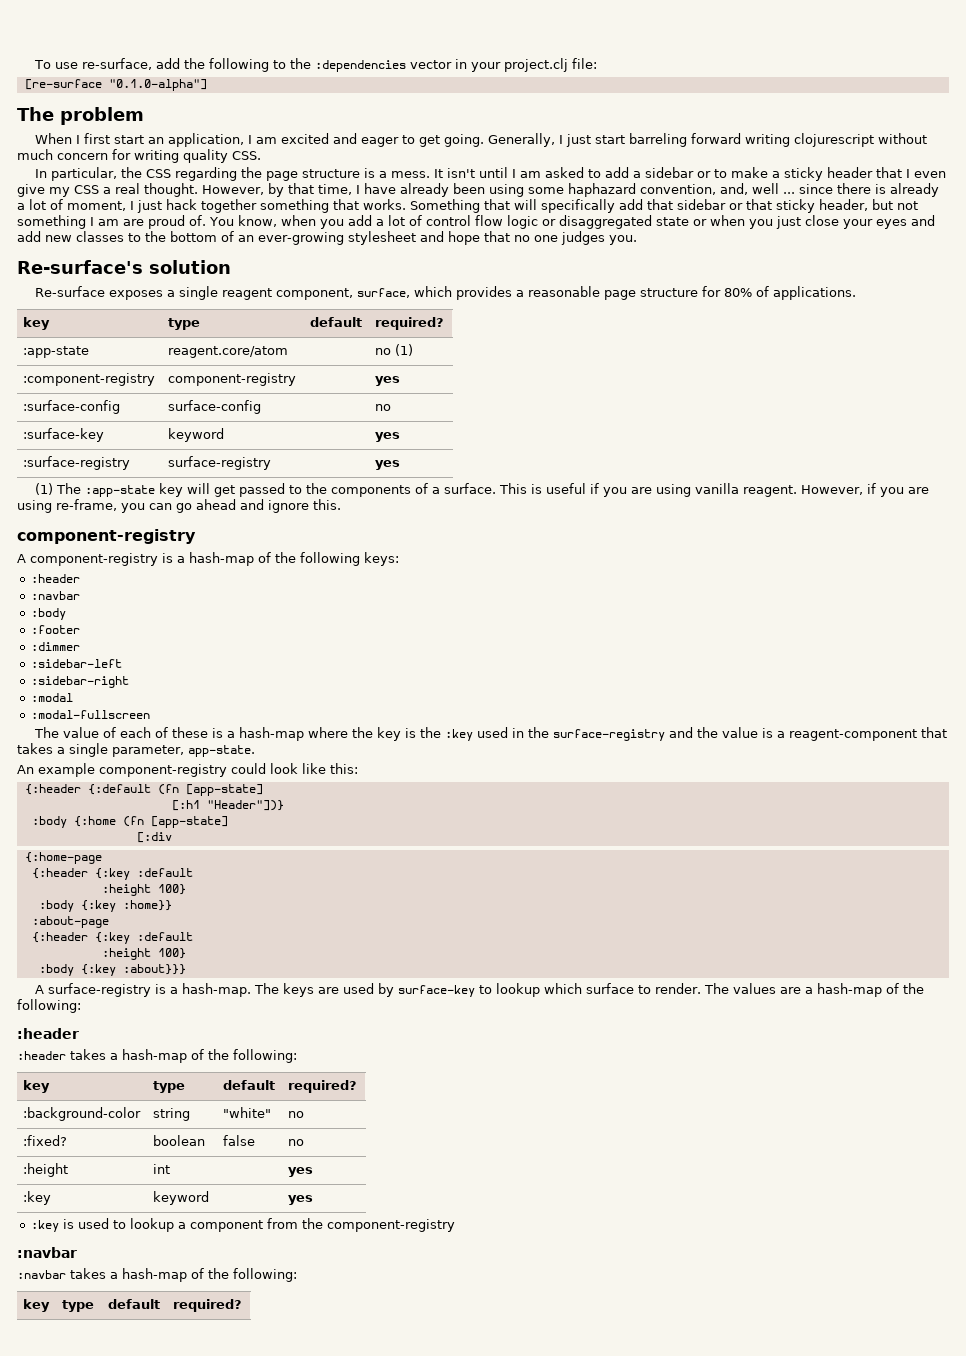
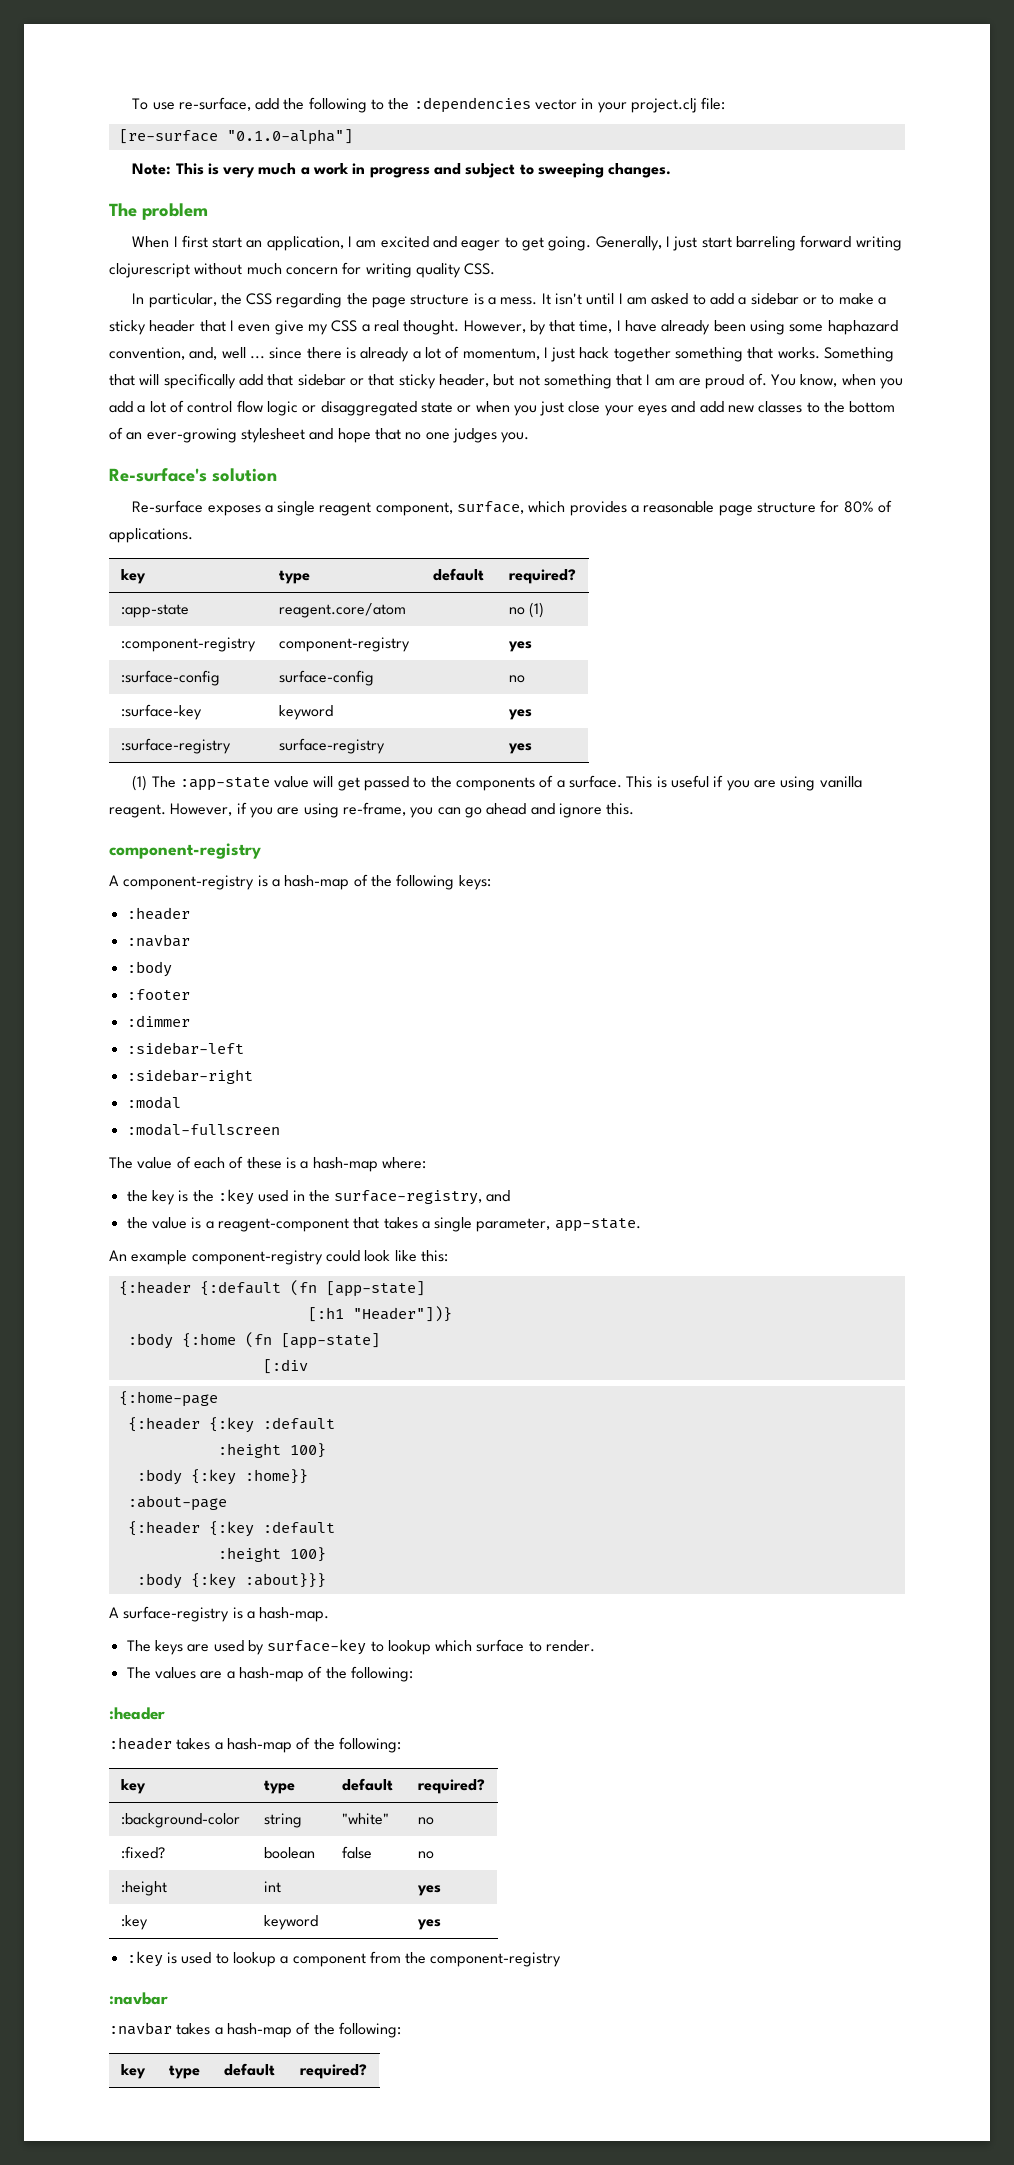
(207, 85) none -> [132,163,672,178] // Note: This is very much a work in progress and subject to sweeping changes.
[67,201,126,211] moment, -> [462,348,540,360] momentum,
(86, 222) none -> [616,374,643,386] that
[158,483,183,497] key -> [274,776,310,788] value
[307,727,348,738] where -> [381,1157,426,1169] where: //
[552,727,693,741] surface-registry and -> [334,1190,511,1205] surface-registry, and //
(251, 990) none -> (330, 1614) //
(701, 988) none -> (596, 1646) //

